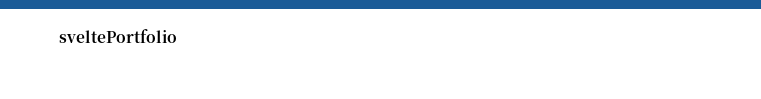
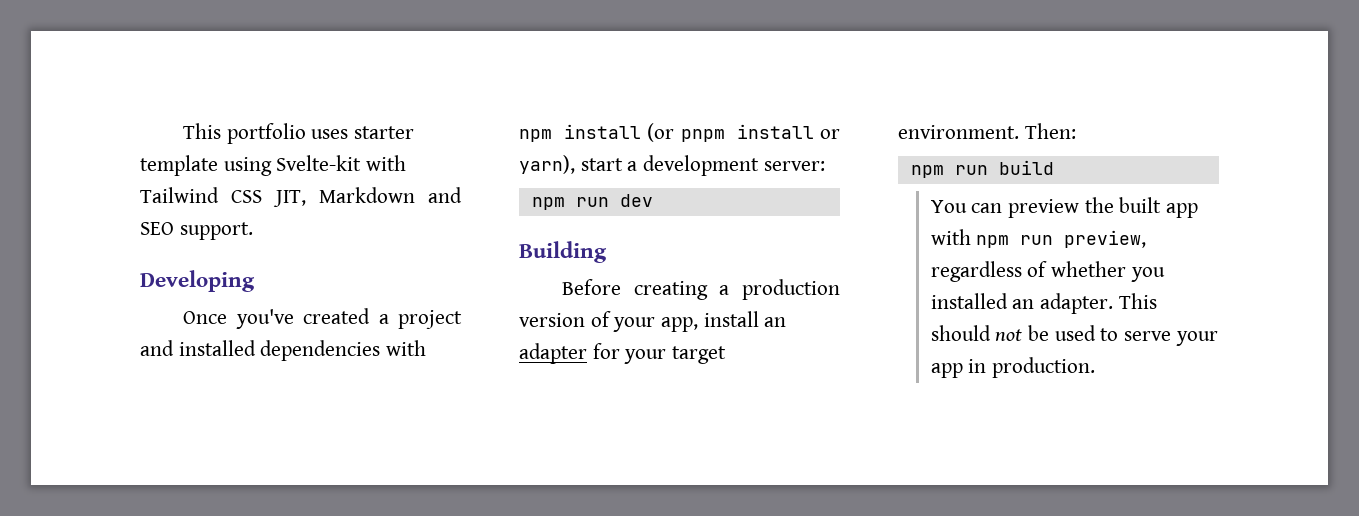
[59,29,177,43] sveltePortfolio -> [183,123,415,144] [140,155,407,176] [140,187,462,207] [140,222,253,240] [140,270,255,292] [183,308,462,329] [140,340,427,361] [519,123,840,142] [519,155,825,176] [531,194,653,210] [519,241,607,263] [562,279,840,300] [519,311,787,332] [519,343,727,364] [898,123,1076,139] [910,160,1054,178] [930,197,1198,218] [930,229,1147,248] [930,261,1165,282] [930,293,1157,314] [930,325,1218,346] [930,357,1095,378] This portfolio uses starter template using Svelte-kit with Tailwind CSS JIT, Markdown and SEO support. // Developing // Once you've created a project and installed dependencies with npm install (or pnpm install or yarn), start a development server: // npm run dev // Building // Before creating a production version of your app, install an adapter for your target environment. Then: // npm run build // You can preview the built app with npm run preview, regardless of whether you installed an adapter. This should not be used to serve your app in production.

